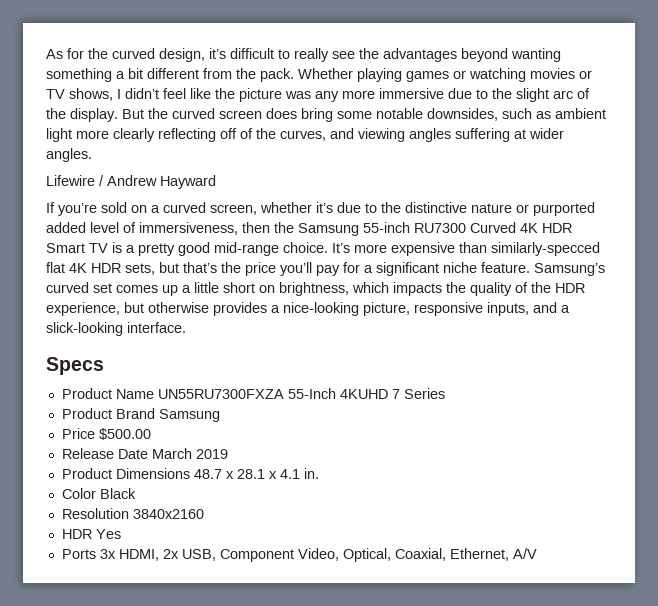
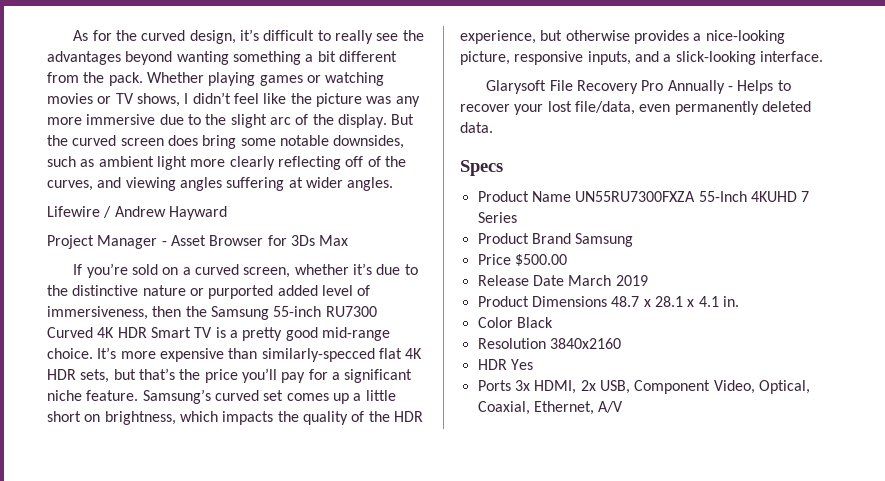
(216, 182) none -> [47,235,349,249] // Project Manager - Asset Browser for 3Ds Max
(186, 327) none -> [486,80,791,94] [460,101,811,115] [460,122,493,133] // Glarysoft File Recovery Pro Annually - Helps to recover your lost file/data, even permanently deleted data.

